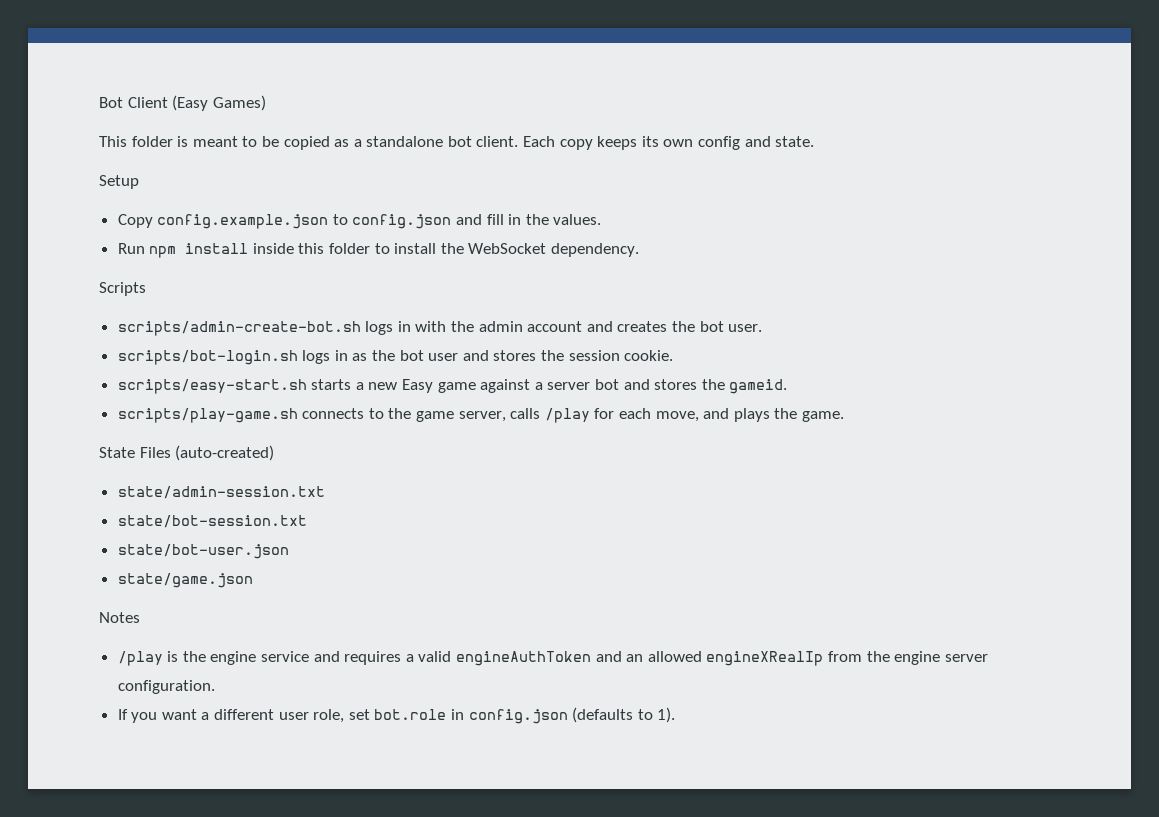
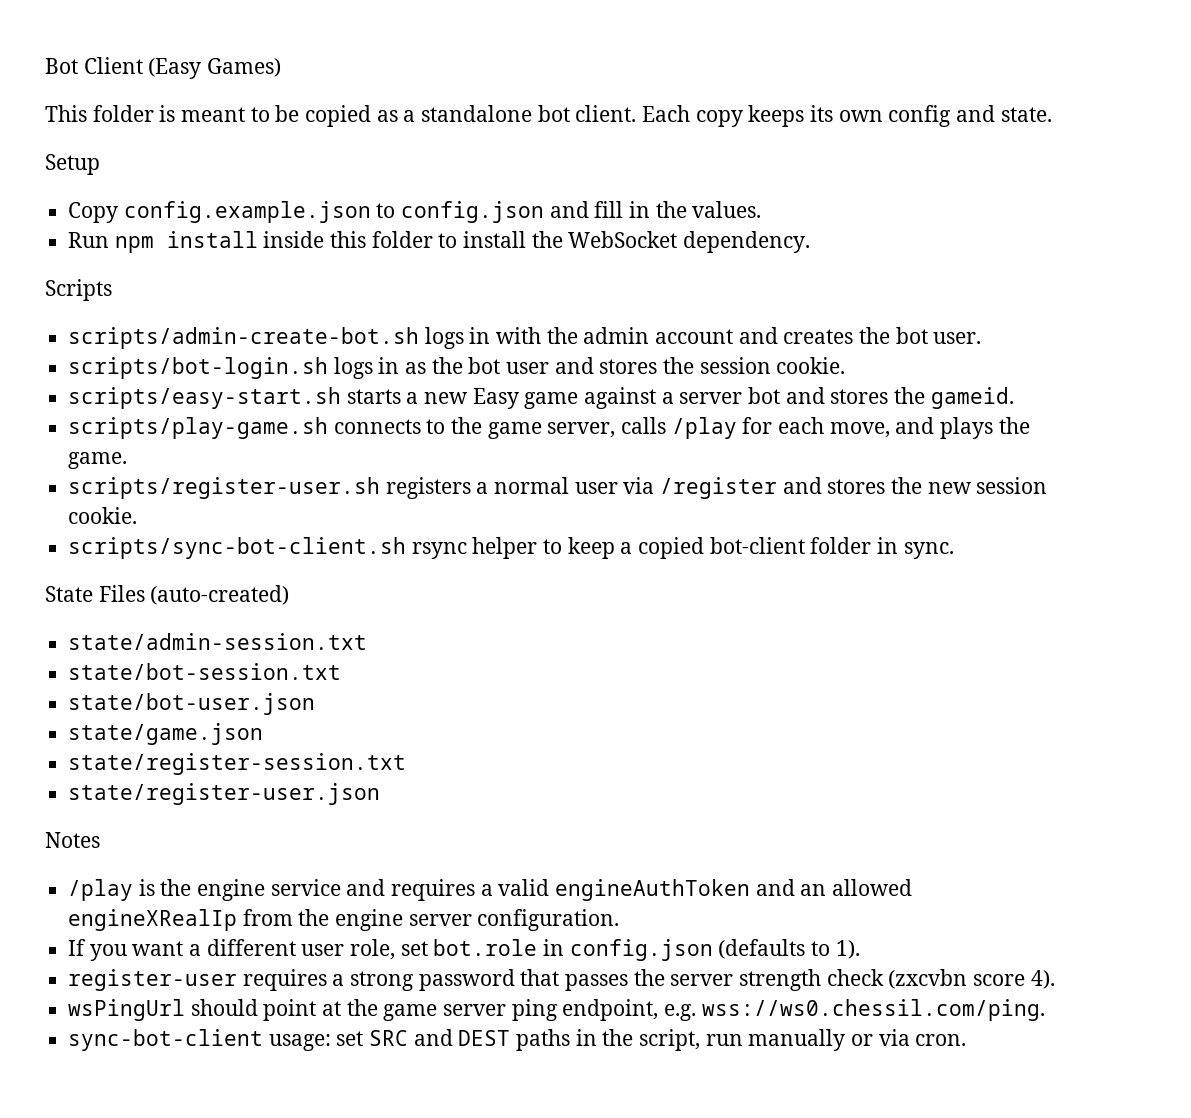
(844, 416) none -> [68,477,1048,499] [68,507,138,524] [68,537,954,559] // scripts/register-user.sh registers a normal user via /register and stores the new session cookie. // scripts/sync-bot-client.sh rsync helper to keep a copied bot-client folder in sync.
(253, 580) none -> [68,753,407,775] [68,783,381,805] // state/register-session.txt // state/register-user.json
(676, 715) none -> [68,969,1055,991] [68,999,1045,1021] [68,1029,967,1051] // register-user requires a strong password that passes the server strength check (zxcvbn score 4). // wsPingUrl should point at the game server ping endpoint, e.g. wss://ws0.chessil.com/ping. // sync-bot-client usage: set SRC and DEST paths in the script, run manually or via cron.

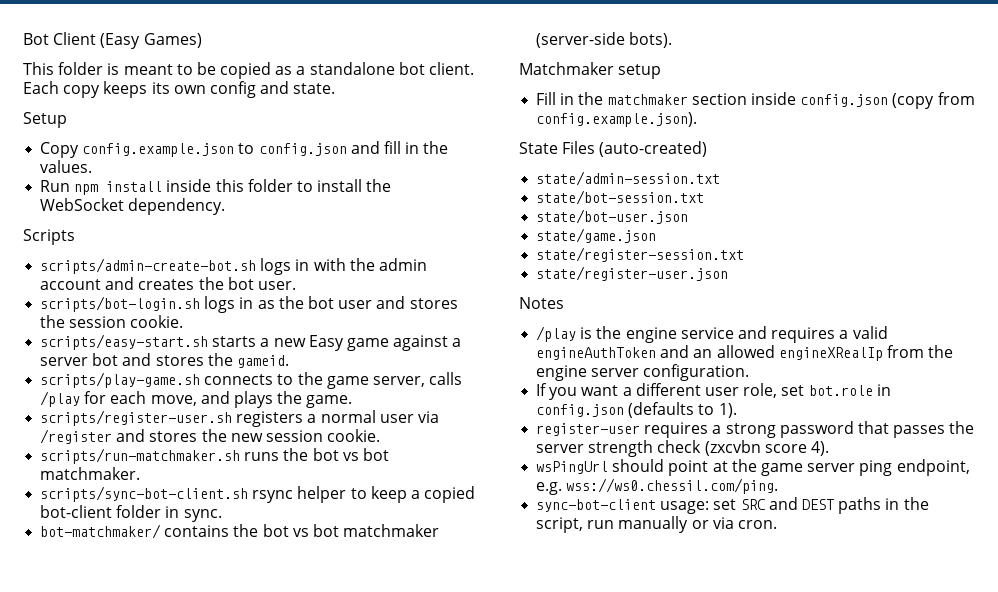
(138, 515) none -> [40,448,389,464] [40,467,141,480] // scripts/run-matchmaker.sh runs the bot vs bot matchmaker.
(954, 550) none -> [40,524,440,539] [536,32,673,48] [519,62,662,79] [536,92,975,109] [536,112,698,127] // bot-matchmaker/ contains the bot vs bot matchmaker (server-side bots). // Matchmaker setup // Fill in the matchmaker section inside config.json (copy from config.example.json).

